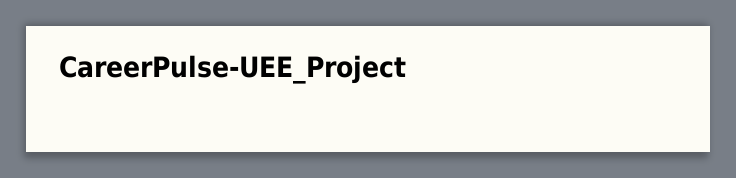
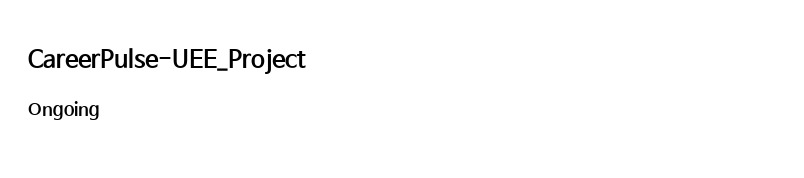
(406, 69) none -> [28,101,100,120] // Ongoing

